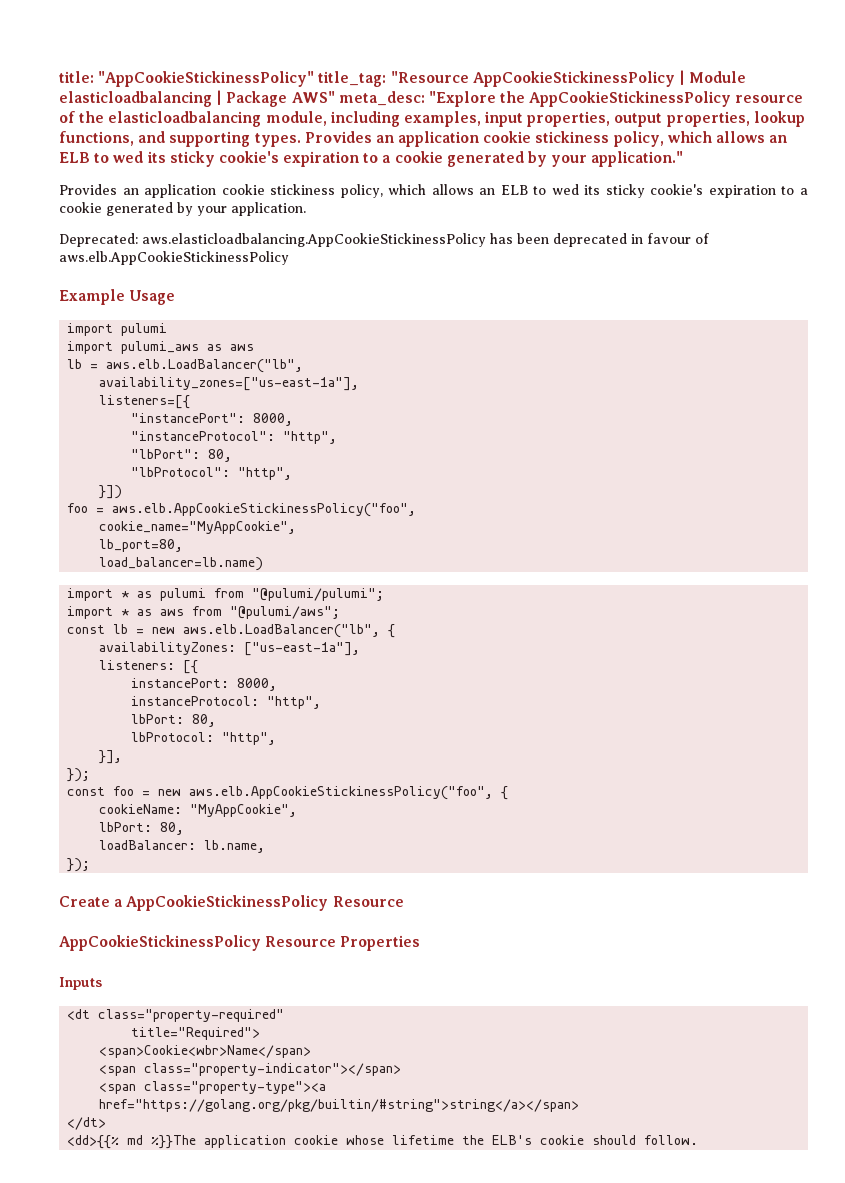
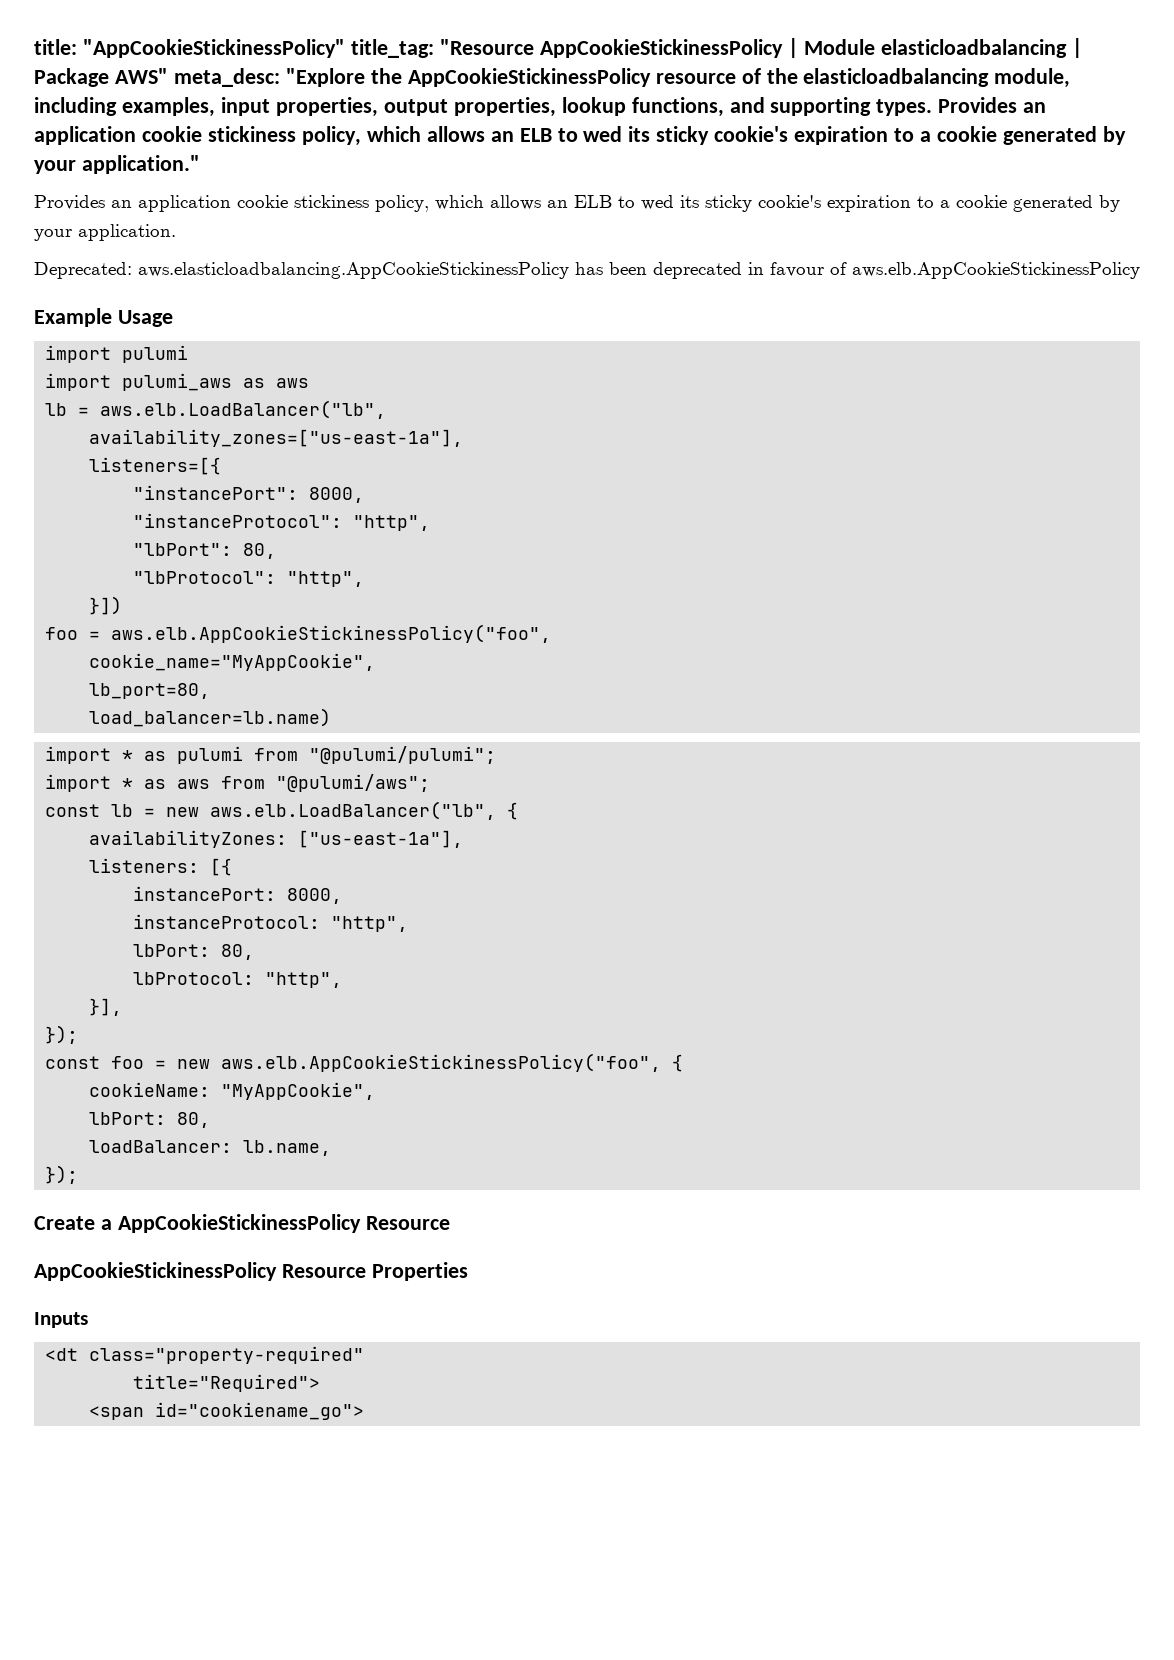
[99,1045,312,1058] [99,1063,402,1076] [99,1081,327,1094] [99,1099,580,1112] [67,1117,107,1130] [67,1135,699,1149] // <span>Cookie<wbr>Name</span> // <span class="property-indicator"></span> // <span class="property-type"><a href="https://golang.org/pkg/builtin/#string">string</a></span> // </dt> // <dd>{{% md %}}The application cookie whose lifetime the ELB's cookie should follow. -> [89,1402,365,1420] // <span id="cookiename_go">

